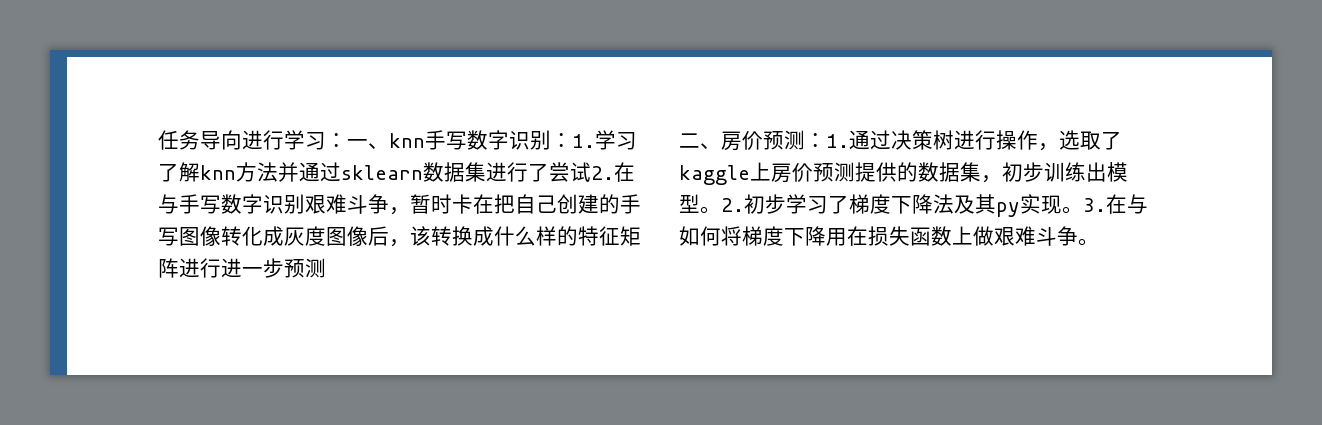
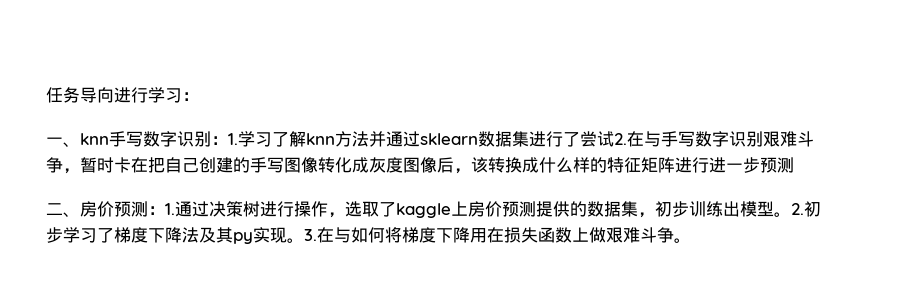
(347, 140) none -> (199, 96) //

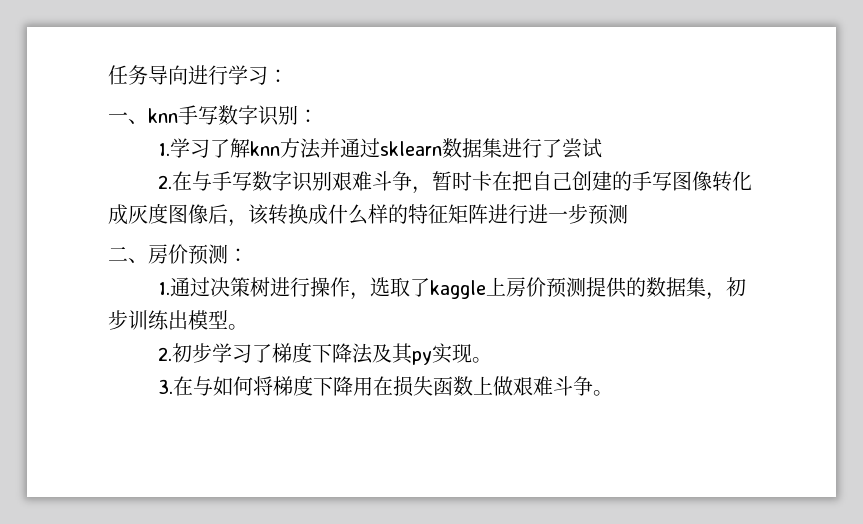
(228, 140) none -> (318, 116) //
(614, 139) none -> (603, 148) //
(165, 210) none -> (248, 255) //
(791, 214) none -> (248, 327) //
(304, 240) none -> (493, 360) //

